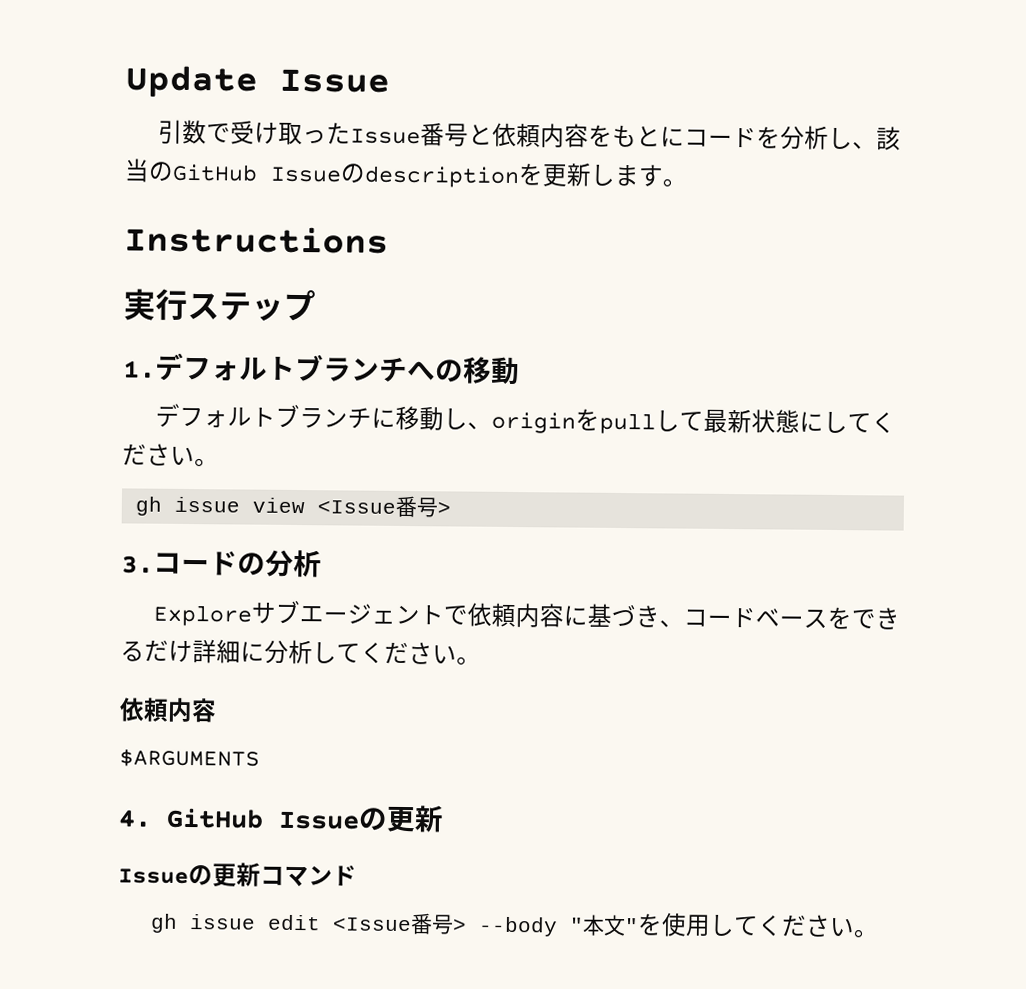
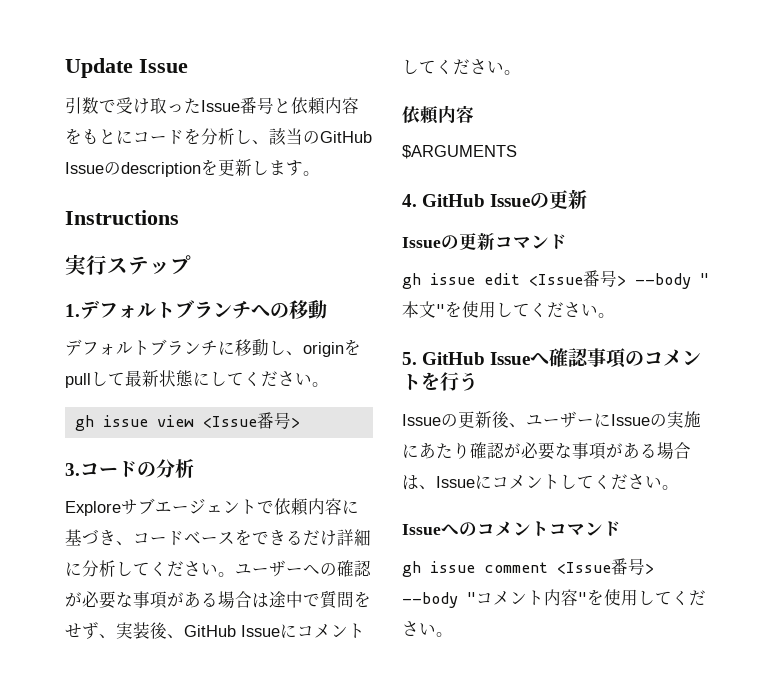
(481, 660) none -> [235,560,372,577] [65,591,371,609] [65,622,365,639] [402,59,521,75] ユーザーへの確認が必要な事項がある場合は途中で質問をせず、実装後、GitHub Issueにコメントしてください。
(879, 933) none -> [402,348,702,368] [402,372,478,391] [402,411,701,428] [402,442,691,460] [402,474,679,490] [402,521,621,536] [402,558,654,577] [402,589,706,608] [402,621,453,637] // 5. GitHub Issueへ確認事項のコメントを行う // Issueの更新後、ユーザーにIssueの実施にあたり確認が必要な事項がある場合は、Issueにコメントしてください。 // Issueへのコメントコマンド // gh issue comment <Issue番号> --body "コメント内容"を使用してください。

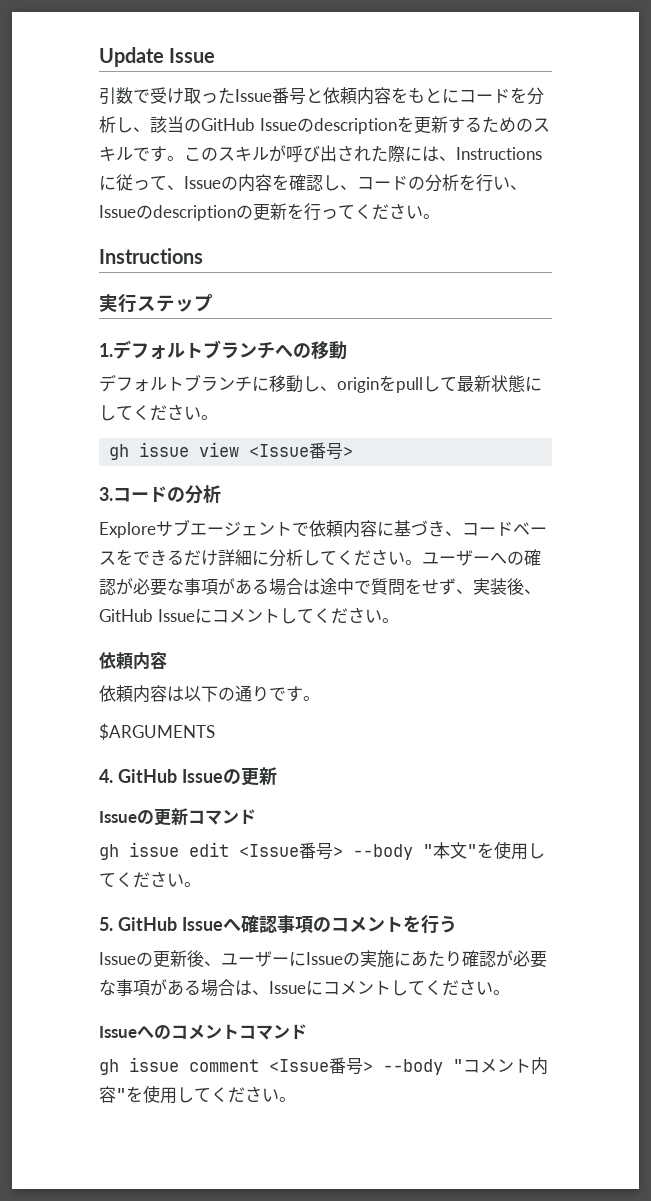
[252,160,303,176] します -> [447,116,550,133] [99,145,542,163] [99,174,527,192] [99,203,423,221] するためのスキルです。このスキルが呼び出された際には、Instructionsに従って、Issueの内容を確認し、コードの分析を行い、Issueのdescriptionの更新を行ってください
(474, 114) none -> [99,685,320,703] // 依頼内容は以下の通りです。

